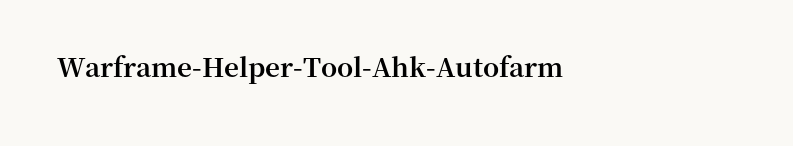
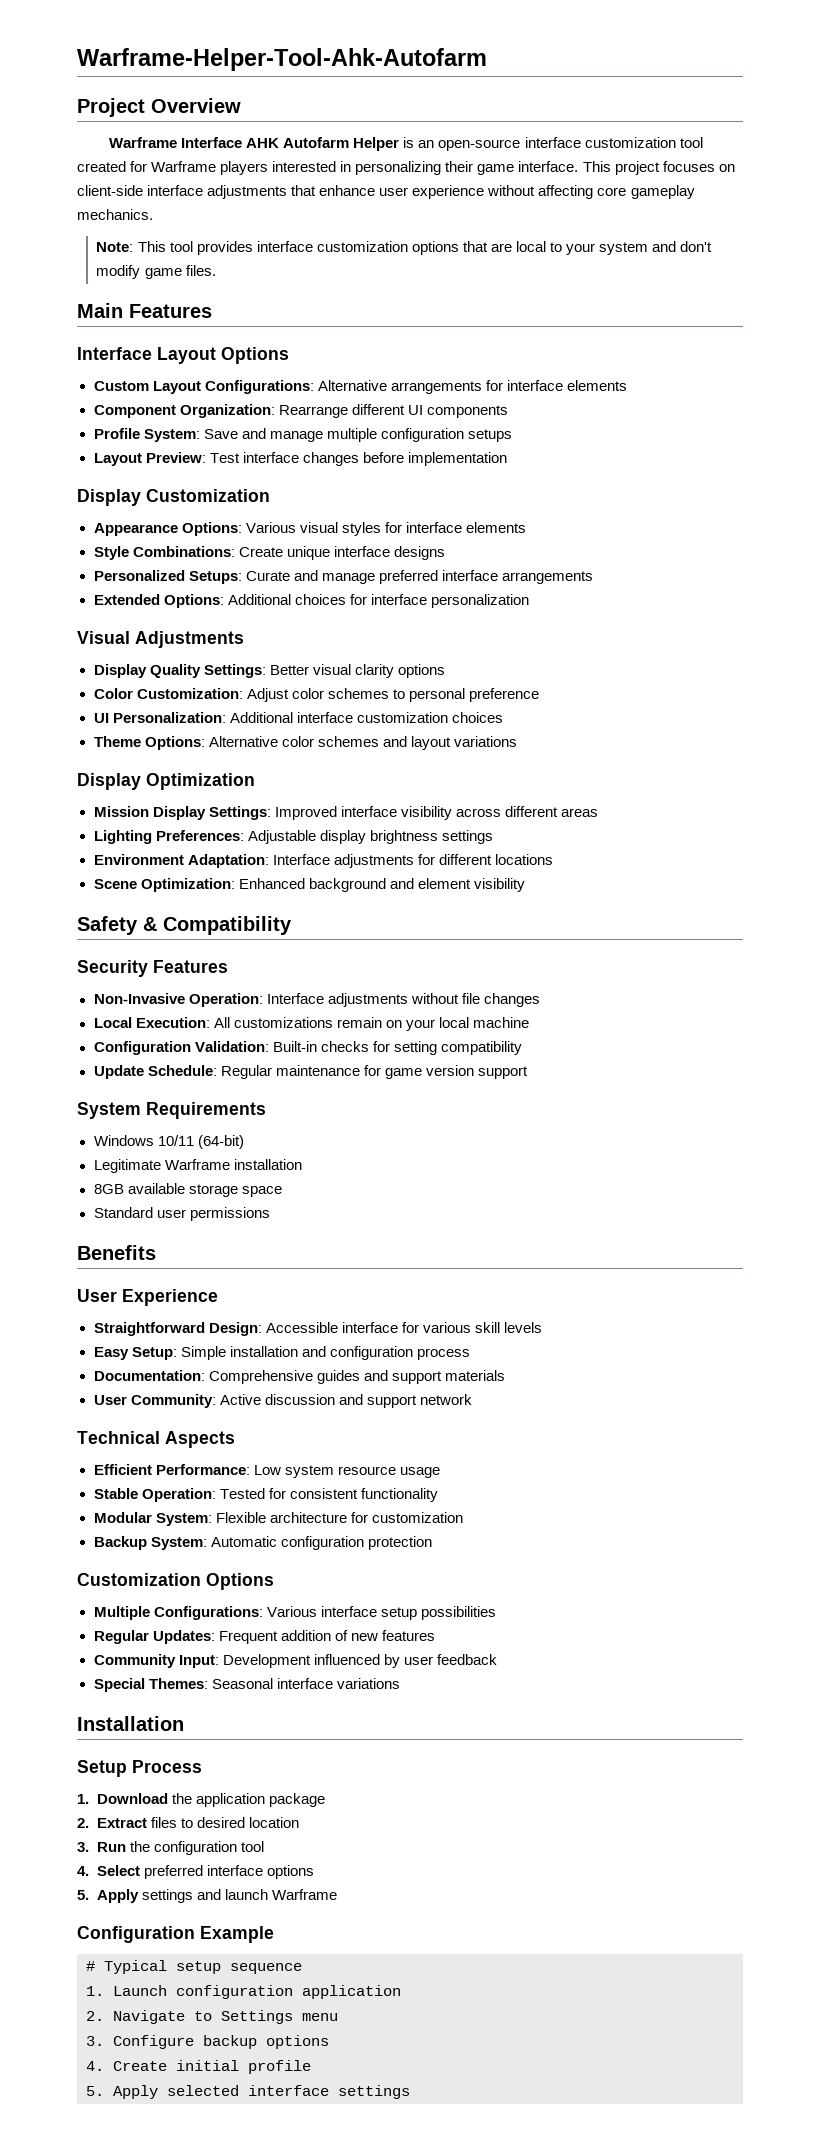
(563, 69) none -> [77,98,241,117] [109,137,703,151] [77,161,735,175] [77,185,695,199] [77,209,153,220] [96,241,713,255] [96,265,216,279] [77,303,212,318] [77,347,289,364] [93,380,627,394] [93,404,508,418] [93,428,512,442] [93,452,507,466] [77,489,270,506] [93,522,526,536] [93,546,445,560] [93,570,593,584] [93,594,529,608] [77,631,244,648] [93,664,445,678] [93,688,539,702] [93,712,503,723] [93,736,517,750] [77,773,255,790] [93,806,598,820] [93,830,493,844] [93,854,553,868] [93,878,525,892] [77,916,292,935] [77,960,228,977] [93,993,540,1007] [93,1017,529,1031] [93,1041,522,1055] [93,1065,528,1079] [77,1102,266,1119] [93,1135,244,1149] [93,1159,302,1173] [93,1183,282,1197] [93,1207,270,1221] [77,1245,156,1260] [77,1289,218,1306] [93,1322,542,1336] [93,1346,470,1360] [93,1370,505,1384] [93,1394,472,1408] [77,1431,235,1448] [93,1464,440,1478] [93,1488,438,1502] [93,1512,463,1526] [93,1536,432,1550] [77,1573,274,1590] [93,1606,496,1620] [93,1630,435,1644] [93,1654,497,1668] [93,1678,400,1692] [77,1716,184,1731] [77,1760,202,1777] [77,1793,325,1807] [77,1817,299,1828] [77,1841,264,1855] [77,1865,314,1879] [77,1889,337,1903] [77,1926,274,1943] [86,1960,302,1974] [86,1985,401,1999] [86,2010,338,2024] [86,2035,329,2049] [86,2060,311,2074] [86,2085,410,2099] // Project Overview // Warframe Interface AHK Autofarm Helper is an open-source interface customization tool created for Warframe players interested in personalizing their game interface. This project focuses on client-side interface adjustments that enhance user experience without affecting core gameplay mechanics. // Note: This tool provides interface customization options that are local to your system and don't modify game files. // Main Features // Interface Layout Options // Custom Layout Configurations: Alternative arrangements for interface elements // Component Organization: Rearrange different UI components // Profile System: Save and manage multiple configuration setups // Layout Preview: Test interface changes before implementation // Display Customization // Appearance Options: Various visual styles for interface elements // Style Combinations: Create unique interface designs // Personalized Setups: Curate and manage preferred interface arrangements // Extended Options: Additional choices for interface personalization // Visual Adjustments // Display Quality Settings: Better visual clarity options // Color Customization: Adjust color schemes to personal preference // UI Personalization: Additional interface customization choices // Theme Options: Alternative color schemes and layout variations // Display Optimization // Mission Display Settings: Improved interface visibility across different areas // Lighting Preferences: Adjustable display brightness settings // Environment Adaptation: Interface adjustments for different locations // Scene Optimization: Enhanced background and element visibility // Safety & Compatibility // Security Features // Non-Invasive Operation: Interface adjustments without file changes // Local Execution: All customizations remain on your local machine // Configuration Validation: Built-in checks for setting compatibility // Update Schedule: Regular maintenance for game version support // System Requirements // Windows 10/11 (64-bit) // Legitimate Warframe installation // 8GB available storage space // Standard user permissions // Benefits // User Experience // Straightforward Design: Accessible interface for various skill levels // Easy Setup: Simple installation and configuration process // Documentation: Comprehensive guides and support materials // User Community: Active discussion and support network // Technical Aspects // Efficient Performance: Low system resource usage // Stable Operation: Tested for consistent functionality // Modular System: Flexible architecture for customization // Backup System: Automatic configuration protection // Customization Options // Multiple Configurations: Various interface setup possibilities // Regular Updates: Frequent addition of new features // Community Input: Development influenced by user feedback // Special Themes: Seasonal interface variations // Installation // Setup Process // 1. Download the application package // 2. Extract files to desired location // 3. Run the configuration tool // 4. Select preferred interface options // 5. Apply settings and launch Warframe // Configuration Example // # Typical setup sequence // 1. Launch configuration application // 2. Navigate to Settings menu // 3. Configure backup options // 4. Create initial profile // 5. Apply selected interface settings

